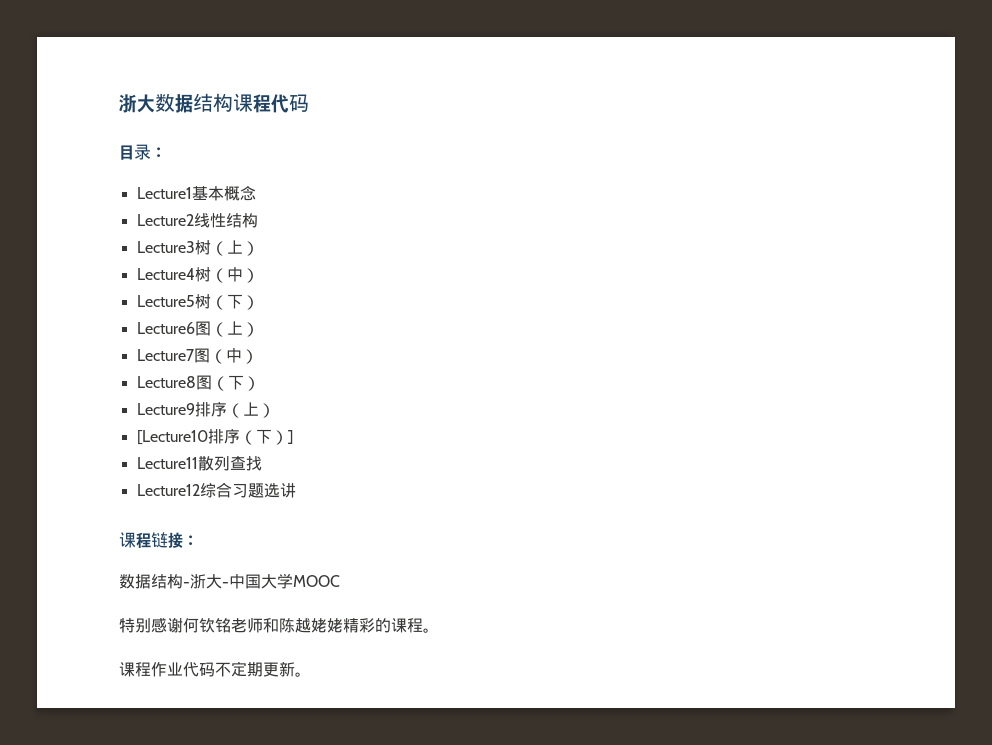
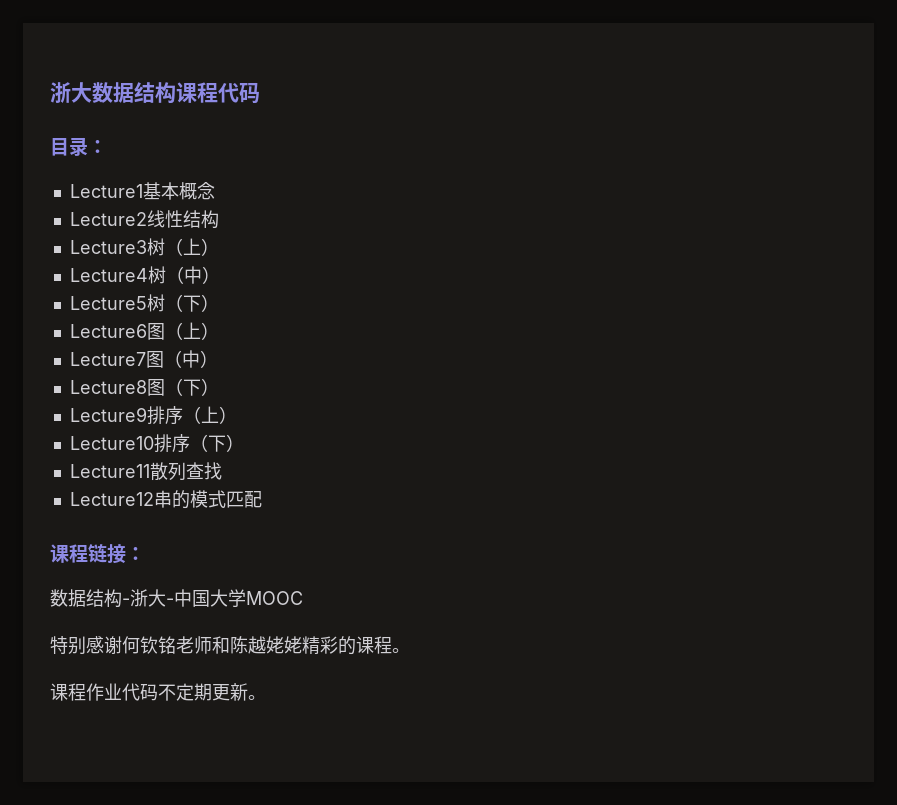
[136,430,208,445] [Lecture10 -> [69,436,154,450] Lecture10
[287,430,293,444] ] -> (244, 443) none
[199,482,296,498] 综合习题选讲 -> [153,490,262,509] 串的模式匹配

